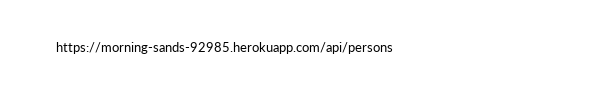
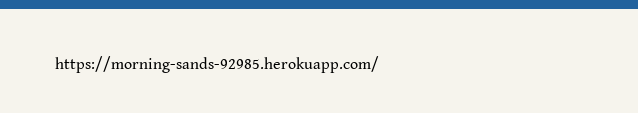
[56,42,393,54] https://morning-sands-92985.herokuapp.com/api/persons -> [55,56,379,73] https://morning-sands-92985.herokuapp.com/

